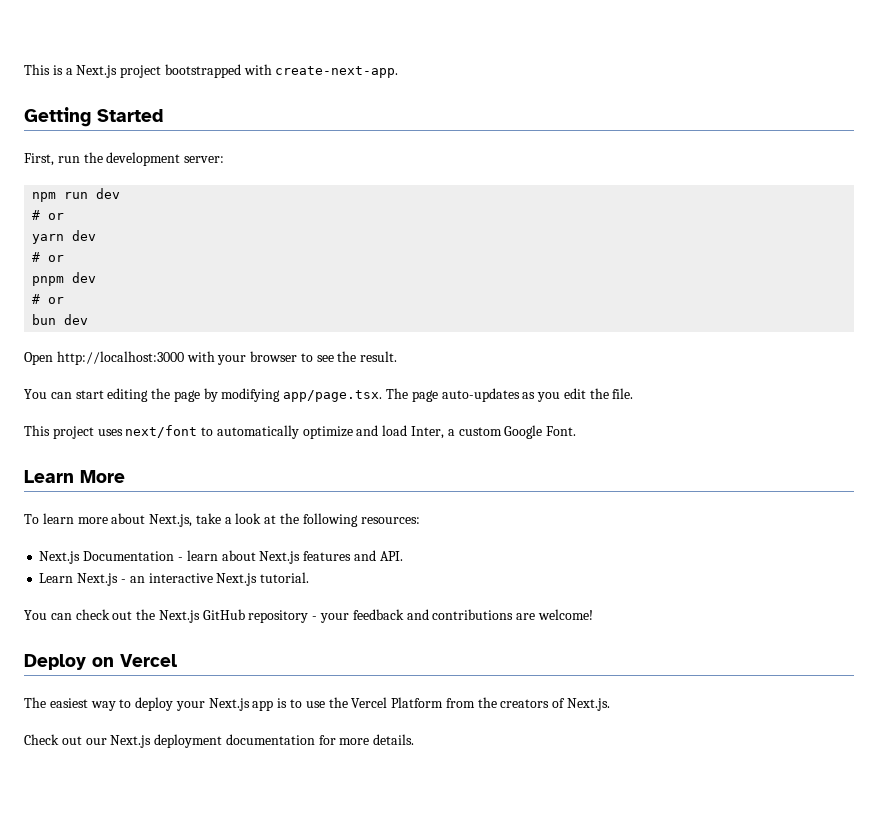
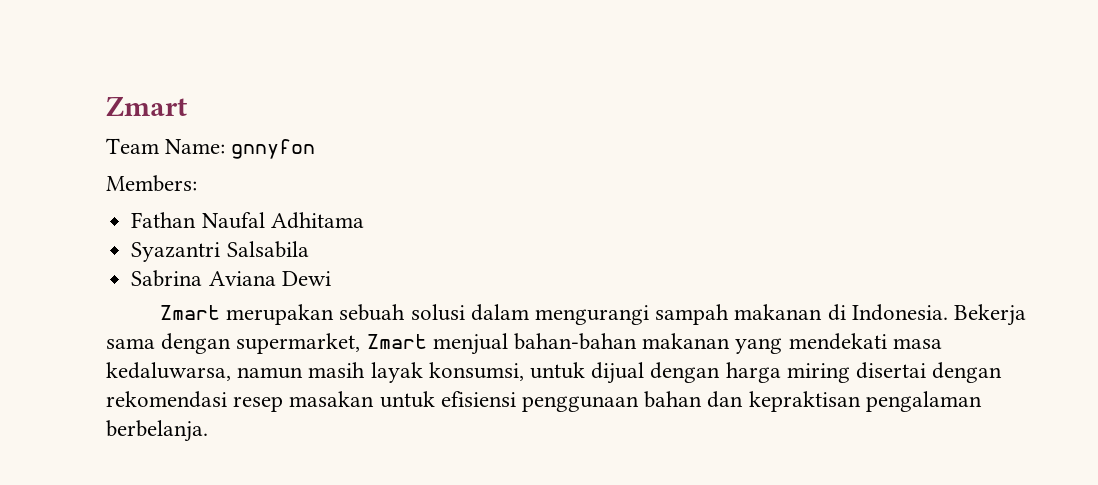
[24,64,399,78] [24,107,163,127] [24,152,225,166] [32,188,121,202] [32,210,65,220] [32,230,97,244] [32,252,65,262] [32,272,97,286] [32,294,65,304] [32,314,89,325] [24,351,398,365] [24,388,634,402] [24,425,577,439] [24,470,125,483] [24,513,420,527] [39,550,403,564] [39,572,310,586] [24,609,593,623] [24,654,177,670] [24,697,611,711] [24,734,415,748] This is a Next.js project bootstrapped with create-next-app. // Getting Started // First, run the development server: // npm run dev // # or // yarn dev // # or // pnpm dev // # or // bun dev // Open http://localhost:3000 with your browser to see the result. // You can start editing the page by modifying app/page.tsx. The page auto-updates as you edit the file. // This project uses next/font to automatically optimize and load Inter, a custom Google Font. // Learn More // To learn more about Next.js, take a look at the following resources: // Next.js Documentation - learn about Next.js features and API. // Learn Next.js - an interactive Next.js tutorial. // You can check out the Next.js GitHub repository - your feedback and contributions are welcome! // Deploy on Vercel // The easiest way to deploy your Next.js app is to use the Vercel Platform from the creators of Next.js. // Check out our Next.js deployment documentation for more details. -> [106,96,187,116] [106,138,316,159] [106,175,197,192] [131,212,364,229] [131,241,309,262] [131,270,331,287] [159,304,1027,326] [106,333,942,355] [106,362,1003,384] [106,391,982,412] [106,420,208,442] Zmart // Team Name: gnnyfon // Members: // Fathan Naufal Adhitama // Syazantri Salsabila // Sabrina Aviana Dewi // Zmart merupakan sebuah solusi dalam mengurangi sampah makanan di Indonesia. Bekerja sama dengan supermarket, Zmart menjual bahan-bahan makanan yang mendekati masa kedaluwarsa, namun masih layak konsumsi, untuk dijual dengan harga miring disertai dengan rekomendasi resep masakan untuk efisiensi penggunaan bahan dan kepraktisan pengalaman berbelanja.

